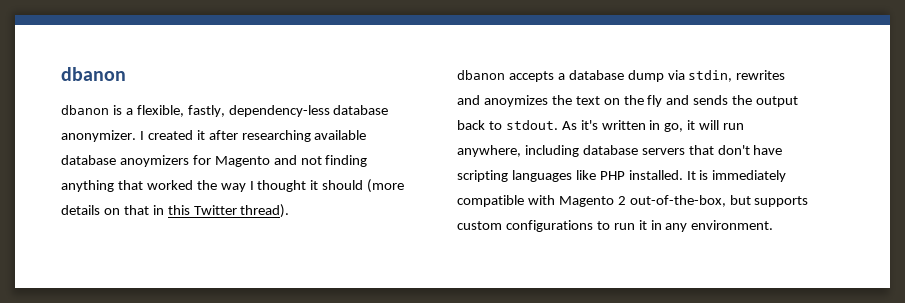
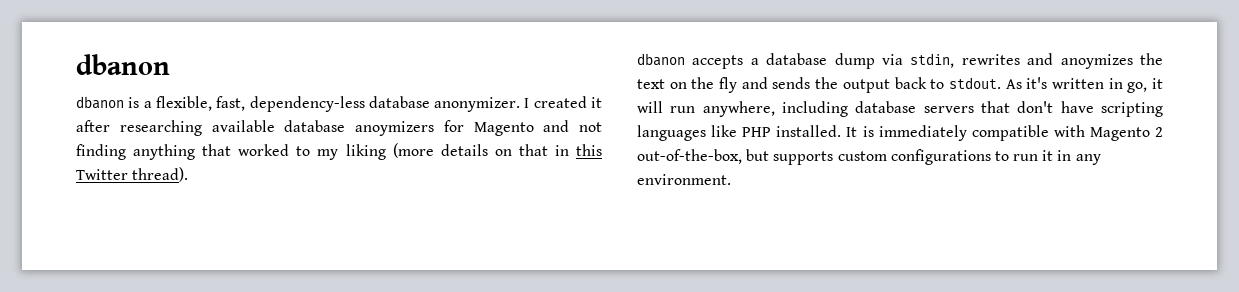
[187,105,225,117] fastly, -> [216,96,246,111] fast,
[196,180,364,192] the way I thought it should -> [296,144,386,160] to my liking

